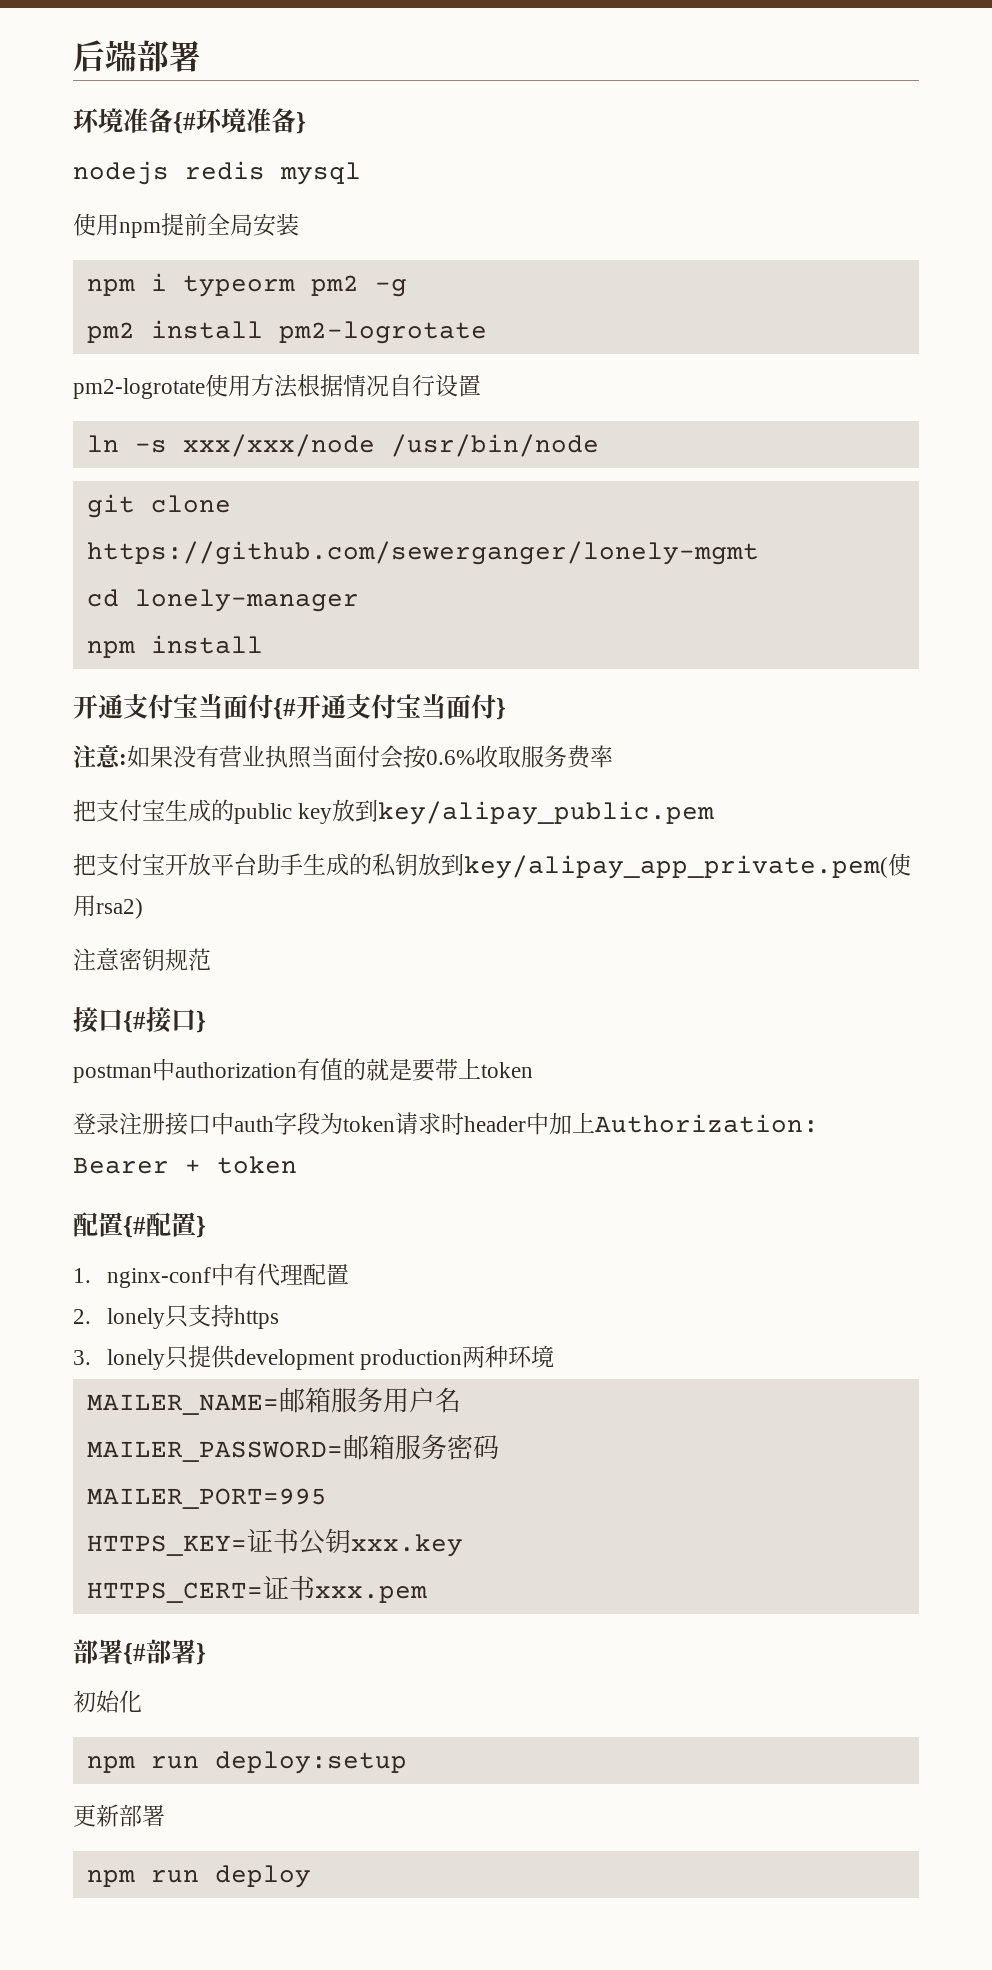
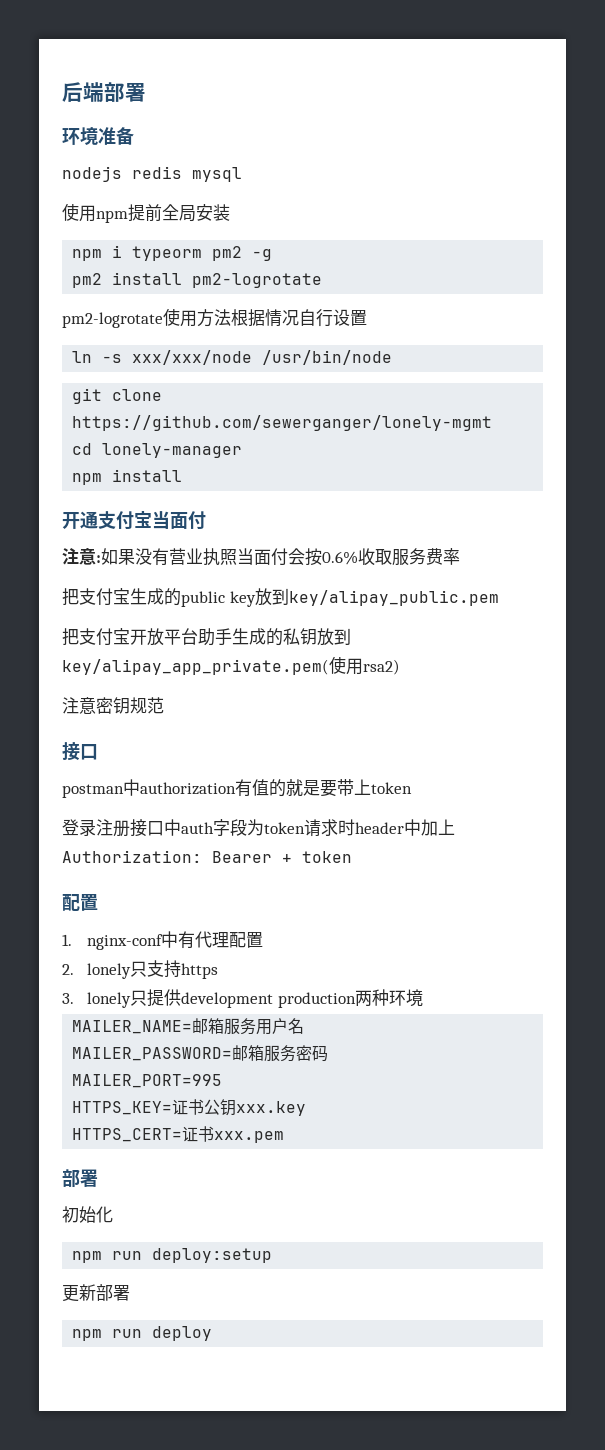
[173,108,306,134] {#环境准备} -> (134, 136) none
[273,694,506,720] {#开通支付宝当面付} -> (206, 520) none
[123,1007,206,1033] {#接口} -> (98, 752) none
[123,1212,206,1238] {#配置} -> (98, 902) none
[123,1639,206,1665] {#部署} -> (98, 1178) none

